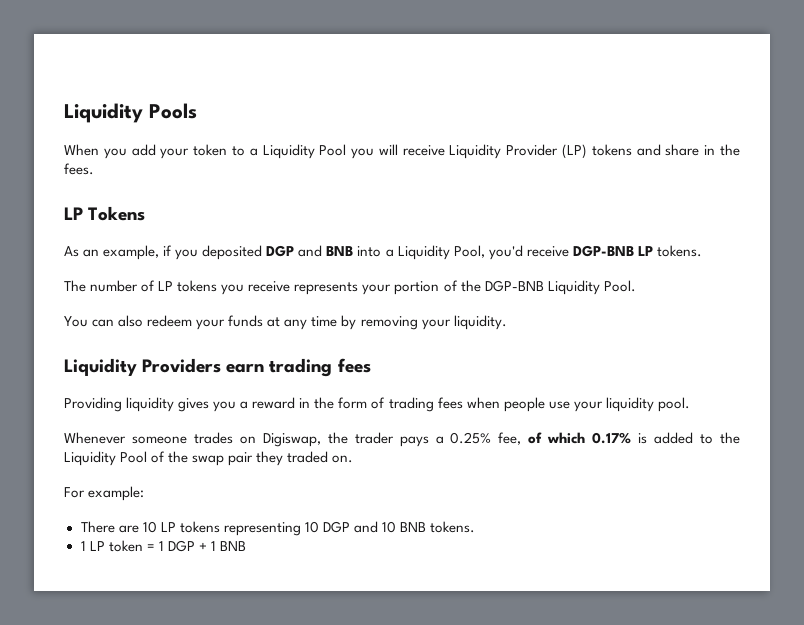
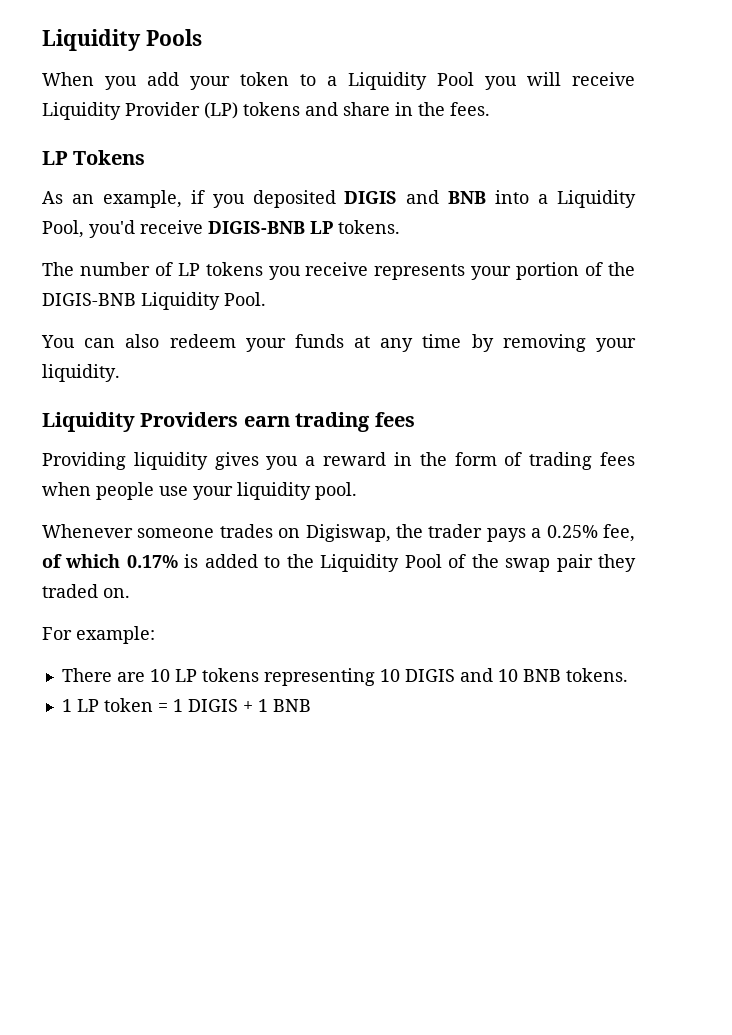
[266,245,295,257] DGP -> [344,191,398,204] DIGIS
[572,245,634,257] DGP-BNB -> [208,221,305,234] DIGIS-BNB
[484,280,544,292] DGP-BNB -> [42,293,136,306] DIGIS-BNB
[322,521,350,533] DGP -> [404,669,455,682] DIGIS
[167,540,195,552] DGP -> [187,699,238,712] DIGIS

